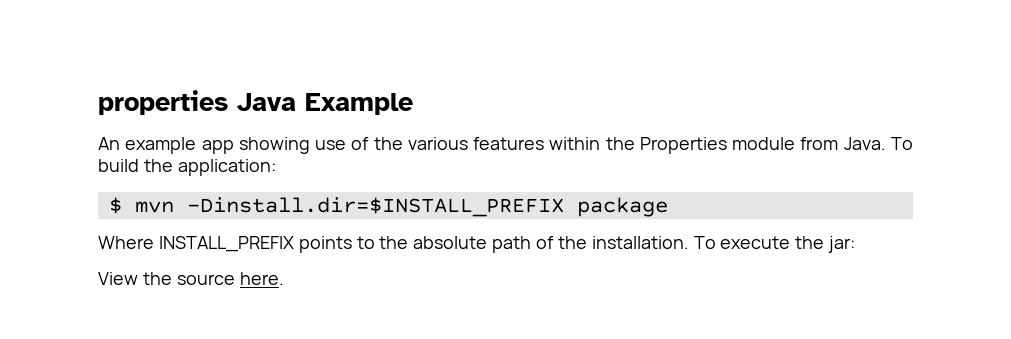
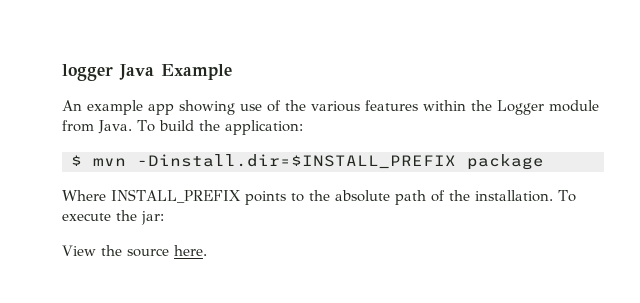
[98,90,228,115] properties -> [62,64,113,81] logger
[639,137,727,154] Properties -> [497,100,544,115] Logger

